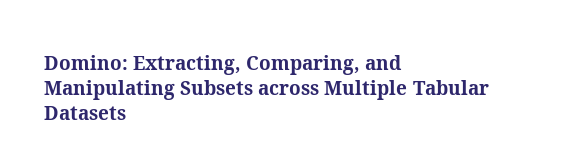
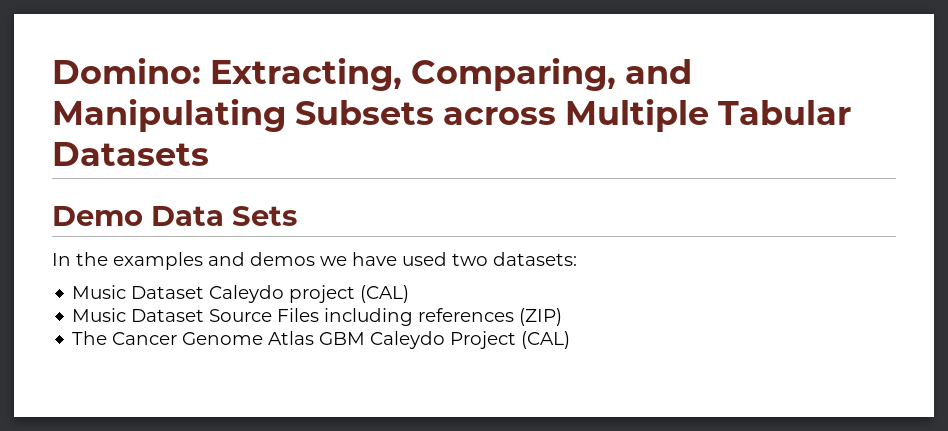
(126, 113) none -> [52,206,297,226] [52,252,577,270] [72,285,410,303] [72,308,563,326] [72,331,571,349] // Demo Data Sets // In the examples and demos we have used two datasets: // Music Dataset Caleydo project (CAL) // Music Dataset Source Files including references (ZIP) // The Cancer Genome Atlas GBM Caleydo Project (CAL)

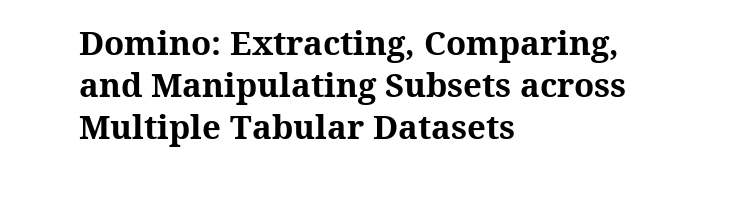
[52,206,297,226] [52,252,577,270] [72,285,410,303] [72,308,563,326] [72,331,571,349] // Demo Data Sets // In the examples and demos we have used two datasets: // Music Dataset Caleydo project (CAL) // Music Dataset Source Files including references (ZIP) // The Cancer Genome Atlas GBM Caleydo Project (CAL) -> (515, 127) none

